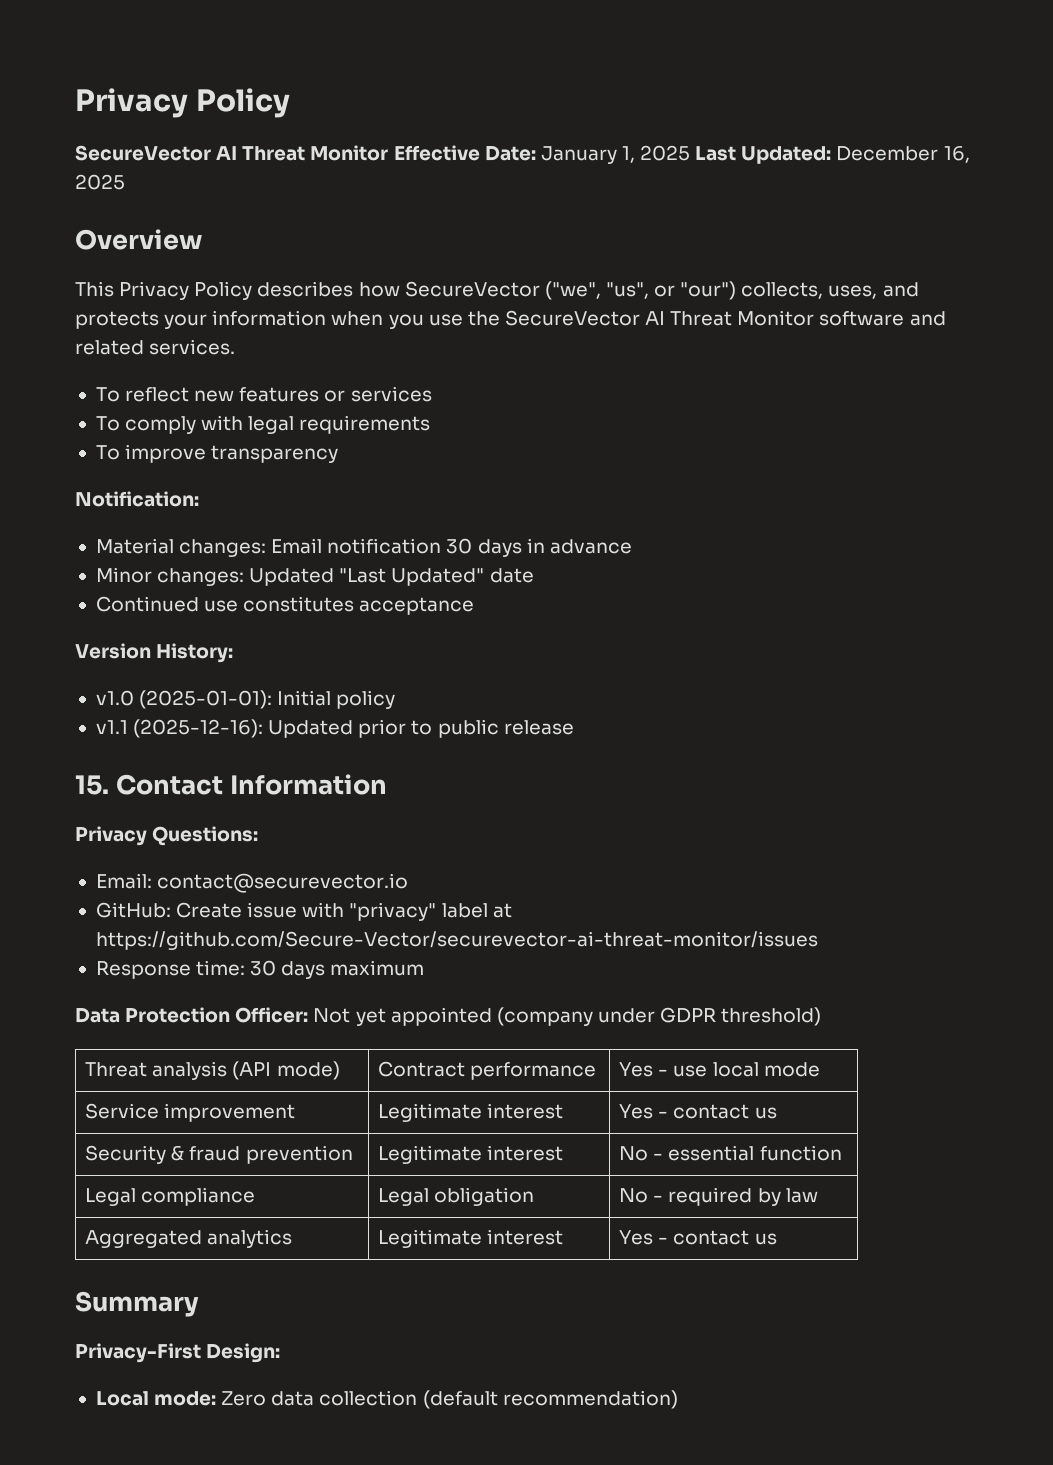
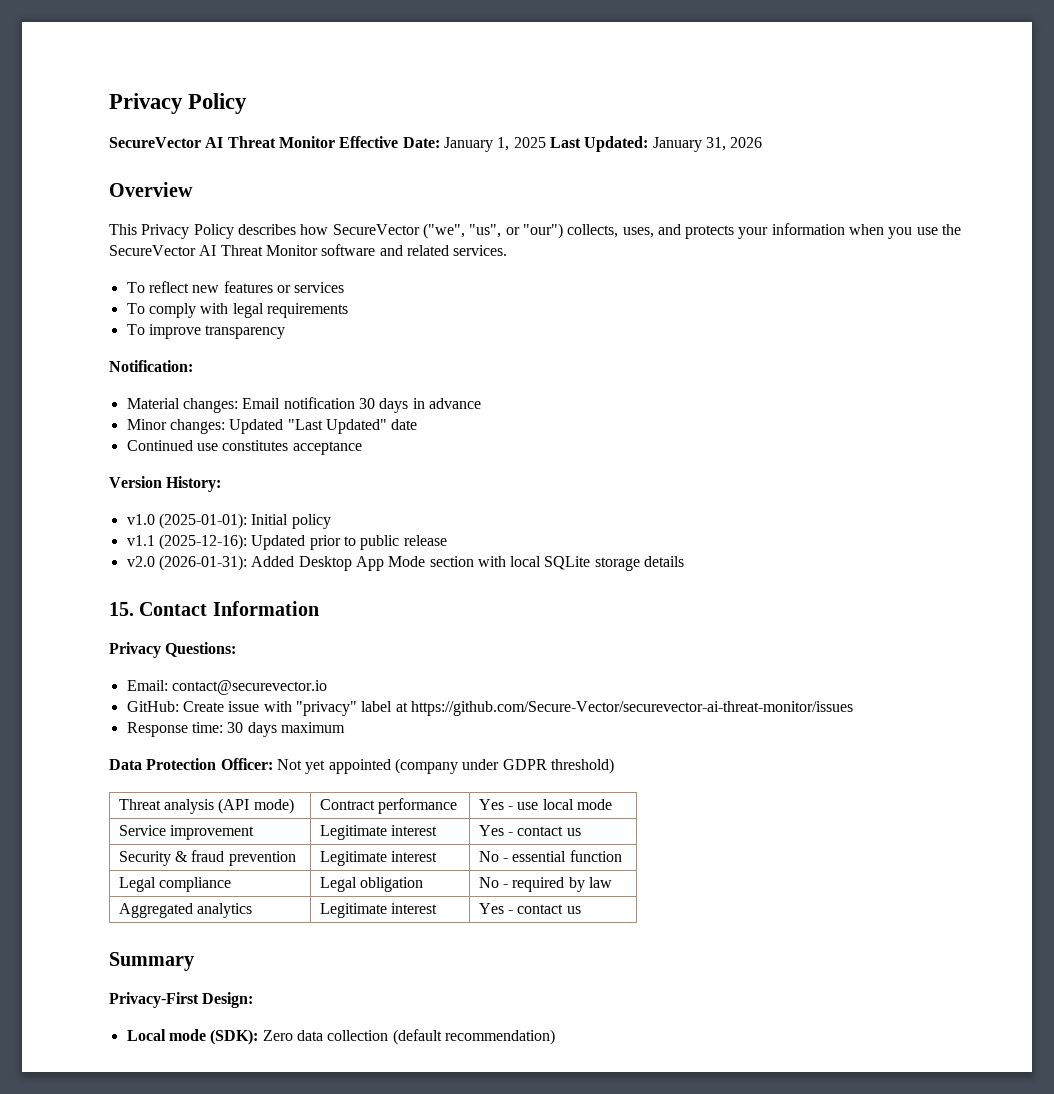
[836,146,970,163] [75,174,125,190] December 16, 2025 -> [652,137,763,152] January 31, 2026
(574, 727) none -> [126,555,685,571] // v2.0 (2026-01-31): Added Desktop App Mode section with local SQLite storage details
[154,1391,217,1406] mode: -> [168,1029,259,1045] mode (SDK):

